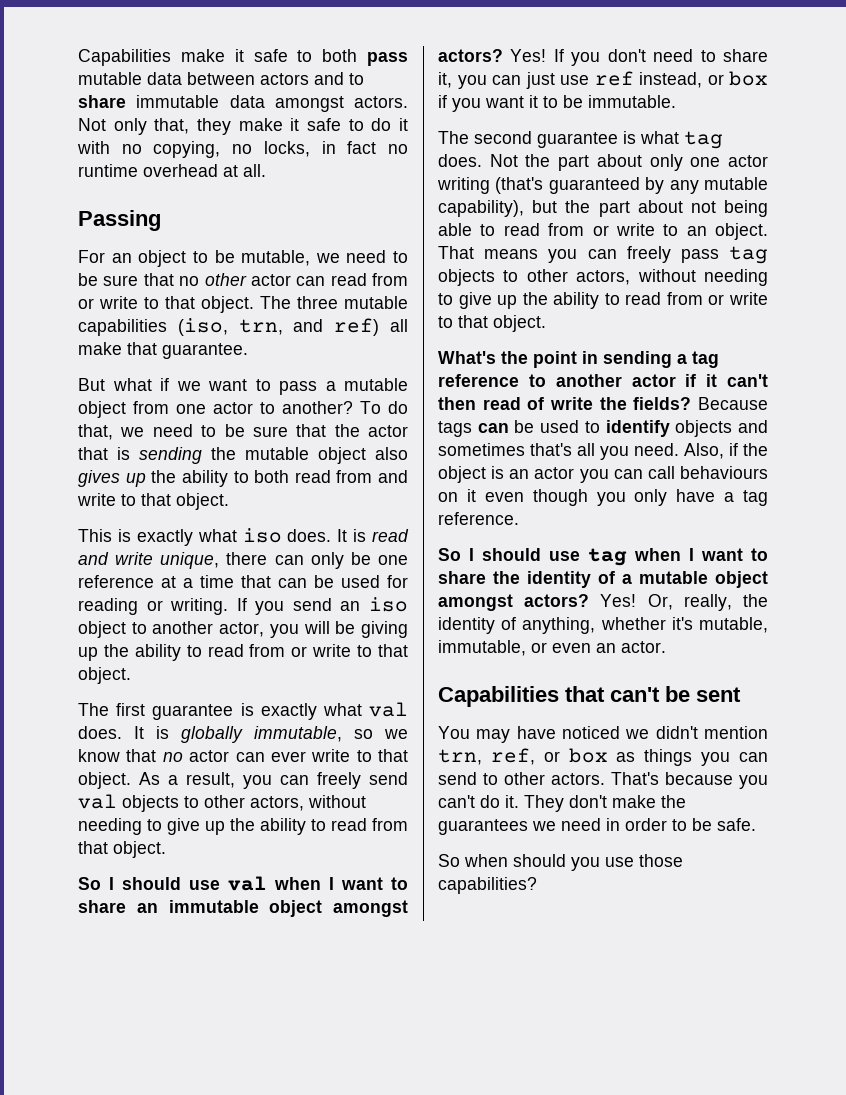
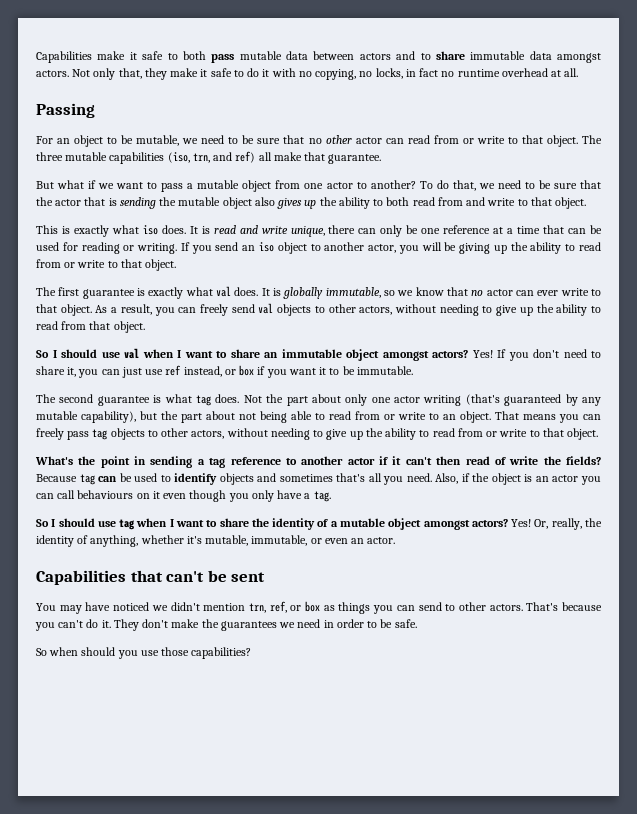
[438,421,472,437] tags -> [79,474,95,485] tag
[743,490,768,506] [438,512,519,525] tag reference. -> [313,491,331,502] tag.

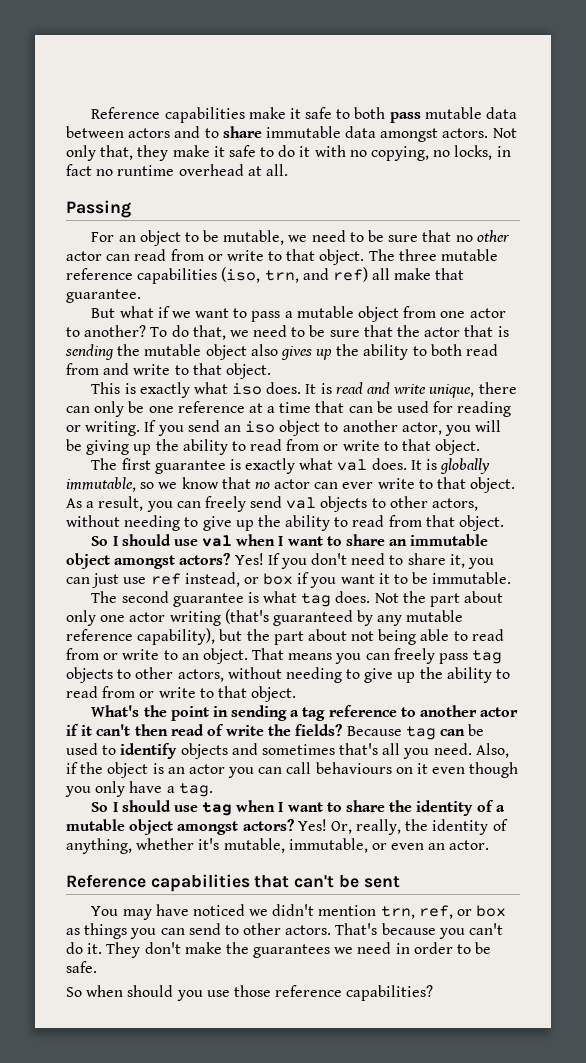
[36,51,92,63] Capabilities -> [91,107,245,123] Reference capabilities
(108, 156) none -> [66,268,133,280] reference
(78, 415) none -> [66,629,133,641] reference
[36,570,126,585] Capabilities -> [66,874,250,892] Reference capabilities
(190, 651) none -> [275,985,343,997] reference

